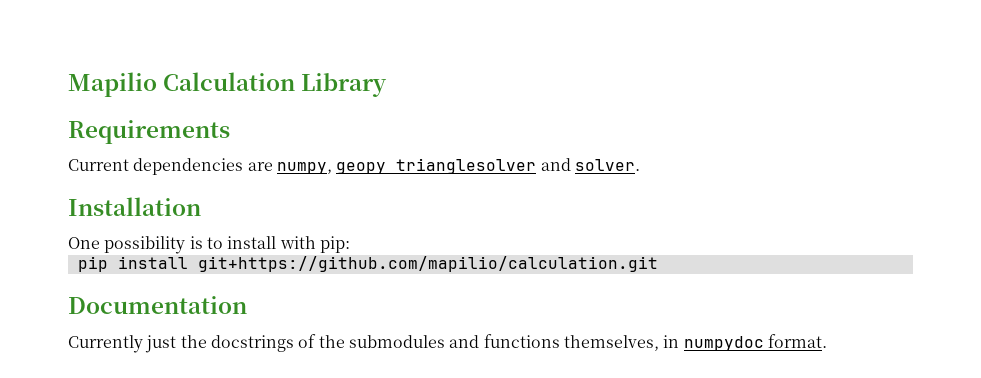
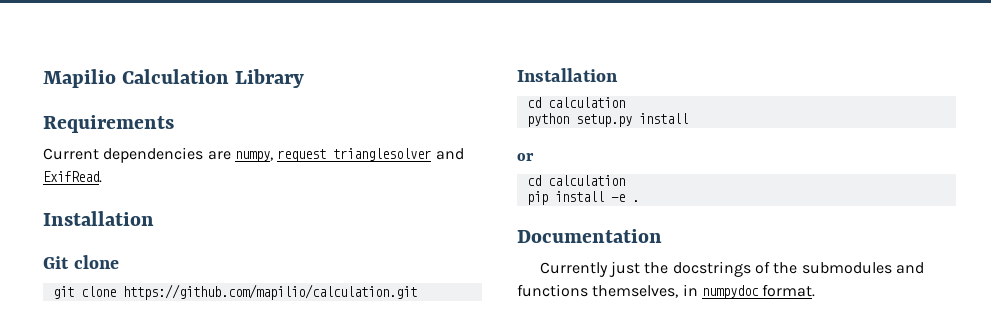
[336,162,387,174] geopy -> [277,149,327,162] request
[574,159,640,171] [68,197,201,216] [68,236,350,254] solver. // Installation // One possibility is to install with pip: -> [43,171,102,183] [43,211,154,226] [43,255,119,269] [52,284,417,300] [517,68,618,82] [526,97,625,108] [526,113,688,127] [517,153,534,161] [526,175,625,186] ExifRead. // Installation // Git clone // git clone https://github.com/mapilio/calculation.git // Installation // cd calculation // python setup.py install // or // cd calculation
[197,256,658,272] git+https://github.com/mapilio/calculation.git -> [610,194,639,202] -e .

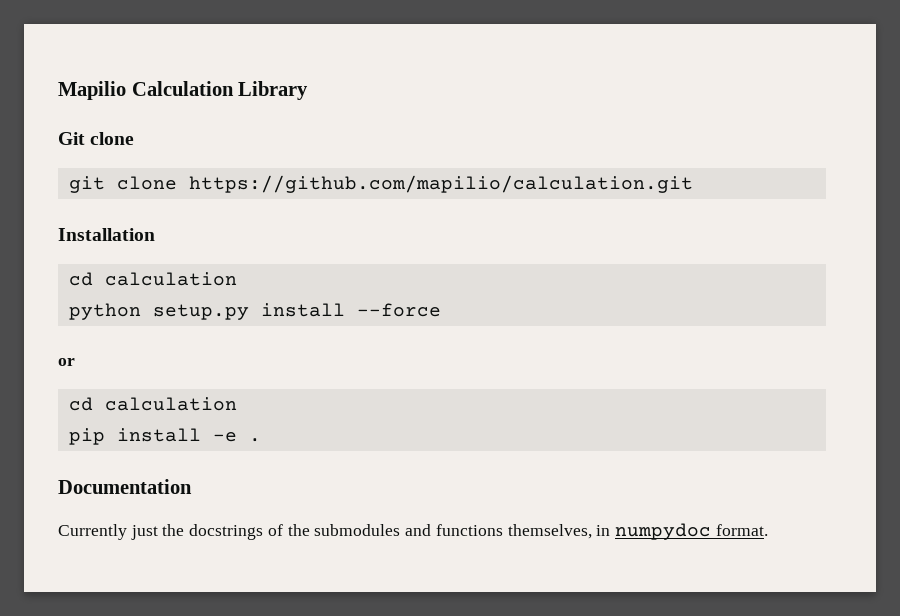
[43,115,174,133] [43,147,464,163] [43,171,102,183] [43,211,154,226] // Requirements // Current dependencies are numpy, request trianglesolver and ExifRead. // Installation -> (309, 90) none
(688, 118) none -> [356,303,441,317] --force

